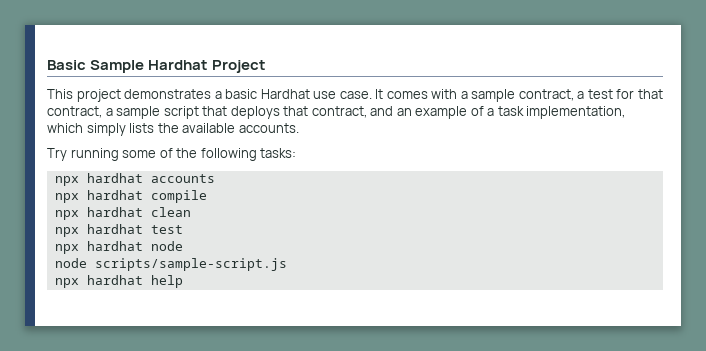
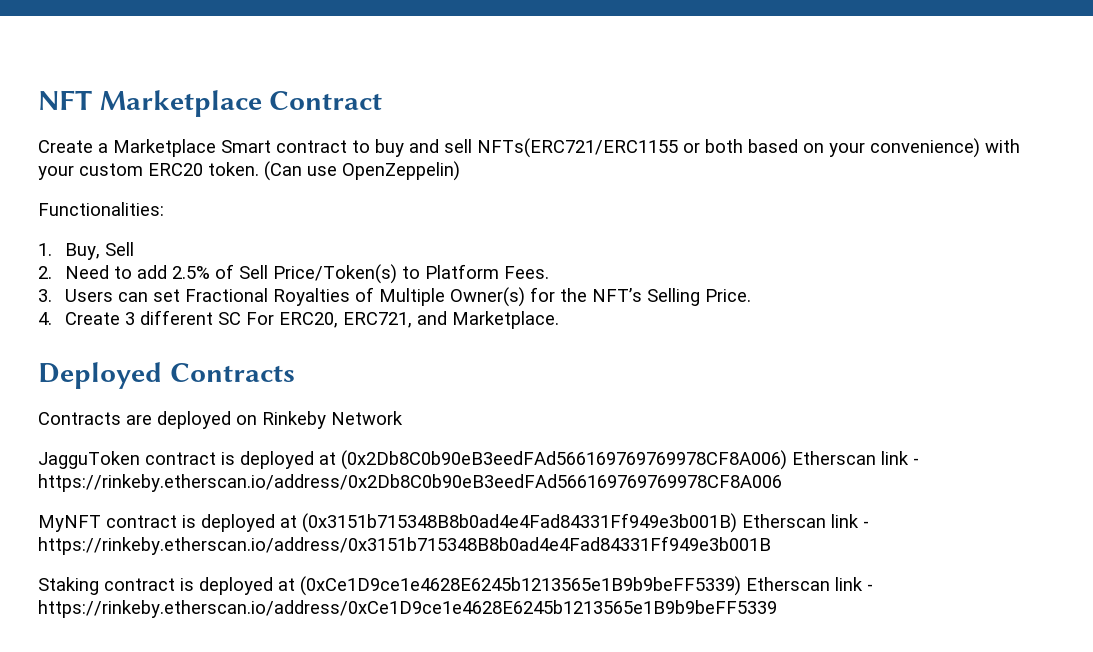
[47,60,267,73] [47,89,663,102] [47,106,626,119] [47,123,299,136] [47,148,297,161] [54,173,215,186] [54,190,207,203] [54,207,191,220] [54,224,183,237] [54,241,183,254] [54,258,287,271] [54,275,183,288] Basic Sample Hardhat Project // This project demonstrates a basic Hardhat use case. It comes with a sample contract, a test for that contract, a sample script that deploys that contract, and an example of a task implementation, which simply lists the available accounts. // Try running some of the following tasks: // npx hardhat accounts // npx hardhat compile // npx hardhat clean // npx hardhat test // npx hardhat node // node scripts/sample-script.js // npx hardhat help -> [38,90,383,117] [38,138,1020,158] [38,161,460,181] [38,202,164,216] [38,242,134,260] [38,264,549,284] [38,287,751,307] [38,310,559,329] [38,362,295,389] [38,411,403,429] [38,450,919,470] [38,474,782,492] [38,513,869,533] [38,536,771,555] [38,576,873,596] [38,600,777,618] NFT Marketplace Contract // Create a Marketplace Smart contract to buy and sell NFTs(ERC721/ERC1155 or both based on your convenience) with your custom ERC20 token. (Can use OpenZeppelin) // Functionalities: // 1. Buy, Sell // 2. Need to add 2.5% of Sell Price/Token(s) to Platform Fees. // 3. Users can set Fractional Royalties of Multiple Owner(s) for the NFT’s Selling Price. // 4. Create 3 different SC For ERC20, ERC721, and Marketplace. // Deployed Contracts // Contracts are deployed on Rinkeby Network // JagguToken contract is deployed at (0x2Db8C0b90eB3eedFAd566169769769978CF8A006) Etherscan link - https://rinkeby.etherscan.io/address/0x2Db8C0b90eB3eedFAd566169769769978CF8A006 // MyNFT contract is deployed at (0x3151b715348B8b0ad4e4Fad84331Ff949e3b001B) Etherscan link - https://rinkeby.etherscan.io/address/0x3151b715348B8b0ad4e4Fad84331Ff949e3b001B // Staking contract is deployed at (0xCe1D9ce1e4628E6245b1213565e1B9b9beFF5339) Etherscan link - https://rinkeby.etherscan.io/address/0xCe1D9ce1e4628E6245b1213565e1B9b9beFF5339

